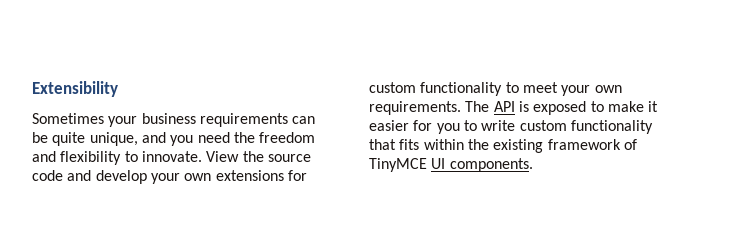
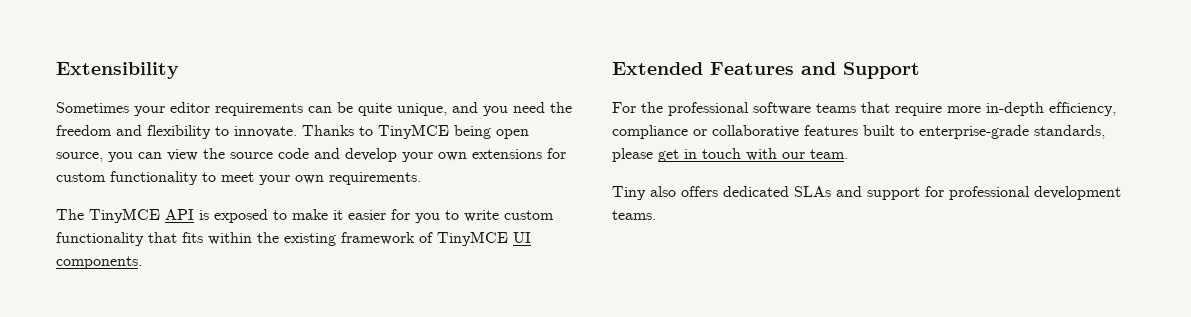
[141,113,196,124] business -> [170,102,210,113] editor
[206,151,240,162] View -> [302,124,529,139] [56,149,198,162] Thanks to TinyMCE being open source, you can view
[465,101,490,112] The -> [56,208,160,223] // The TinyMCE
(533, 165) none -> [612,62,920,79] [612,102,1116,116] [612,125,1105,139] [612,148,848,162] [612,186,1121,200] [612,210,656,220] // Extended Features and Support // For the professional software teams that require more in-depth efficiency, compliance or collaborative features built to enterprise-grade standards, please get in touch with our team. // Tiny also offers dedicated SLAs and support for professional development teams.

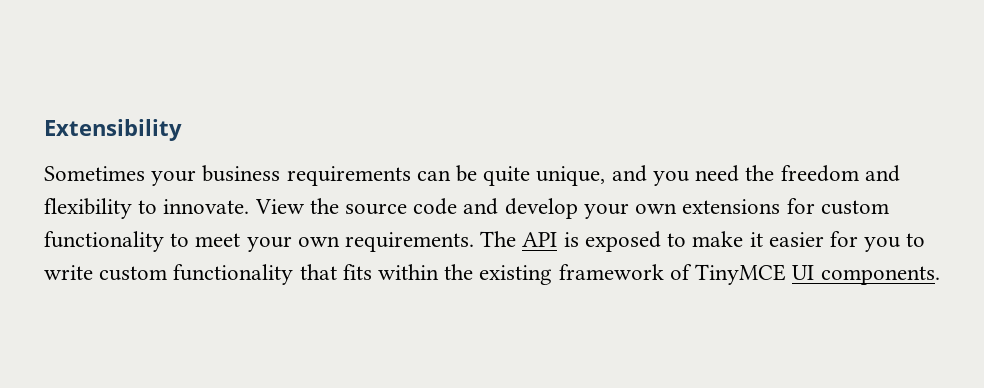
[170,102,210,113] editor -> [202,165,281,182] business
[302,124,529,139] [56,149,198,162] Thanks to TinyMCE being open source, you can view -> [254,199,305,214] View
[56,208,160,223] // The TinyMCE -> [480,231,517,247] The
[612,62,920,79] [612,102,1116,116] [612,125,1105,139] [612,148,848,162] [612,186,1121,200] [612,210,656,220] // Extended Features and Support // For the professional software teams that require more in-depth efficiency, compliance or collaborative features built to enterprise-grade standards, please get in touch with our team. // Tiny also offers dedicated SLAs and support for professional development teams. -> (940, 275) none

